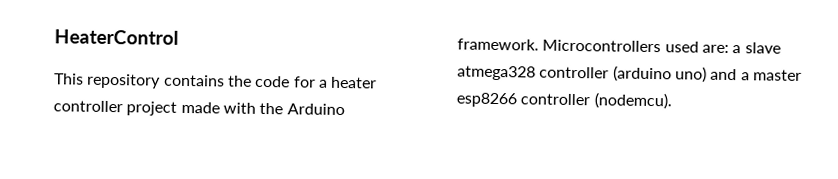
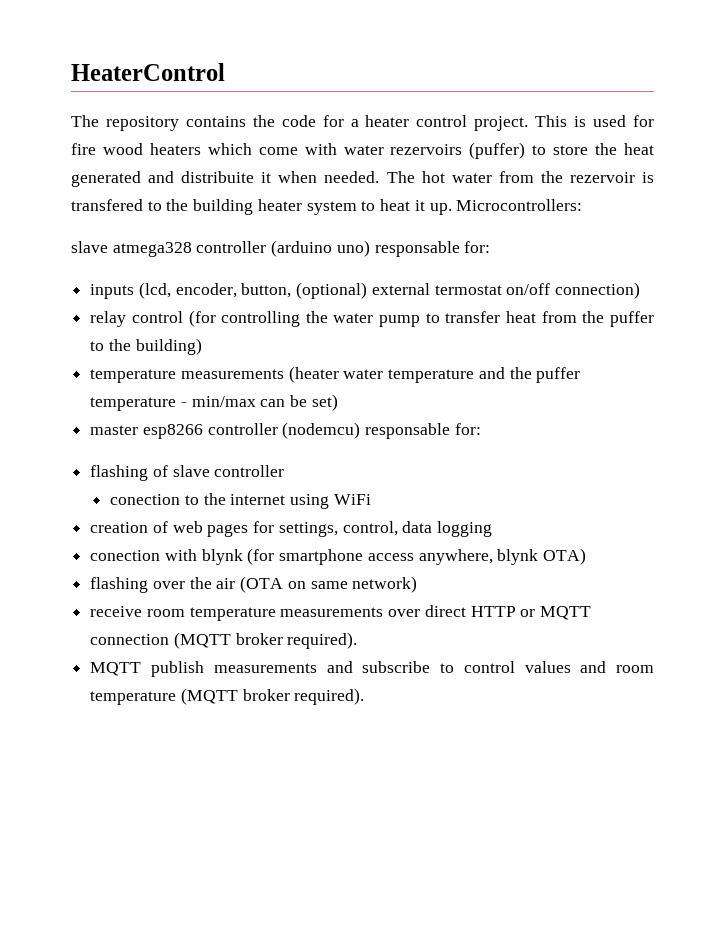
[54,73,84,85] This -> [71,115,99,127] The
[53,100,345,116] [457,38,742,54] controller project made with the Arduino framework. Microcontrollers used are: a -> [416,115,654,131] [71,142,654,159] [71,171,654,187] [71,199,583,215] control project. This is used for fire wood heaters which come with water rezervoirs (puffer) to store the heat generated and distribuite it when needed. The hot water from the rezervoir is transfered to the building heater system to heat it up. Microcontrollers: //
[710,68,802,81] [456,92,672,110] and a master esp8266 controller (nodemcu). -> [374,241,491,257] [90,282,641,299] [90,310,654,327] [90,338,202,355] [90,366,581,383] [90,394,338,411] [90,422,481,439] [90,465,285,481] [110,493,371,509] [90,521,493,537] [90,548,587,565] [90,576,418,593] [90,605,592,621] [90,632,358,649] [90,661,654,677] [90,688,365,705] responsable for: // inputs (lcd, encoder, button, (optional) external termostat on/off connection) // relay control (for controlling the water pump to transfer heat from the puffer to the building) // temperature measurements (heater water temperature and the puffer temperature - min/max can be set) // master esp8266 controller (nodemcu) responsable for: // flashing of slave controller // conection to the internet using WiFi // creation of web pages for settings, control, data logging // conection with blynk (for smartphone access anywhere, blynk OTA) // flashing over the air (OTA on same network) // receive room temperature measurements over direct HTTP or MQTT connection (MQTT broker required). // MQTT publish measurements and subscribe to control values and room temperature (MQTT broker required).

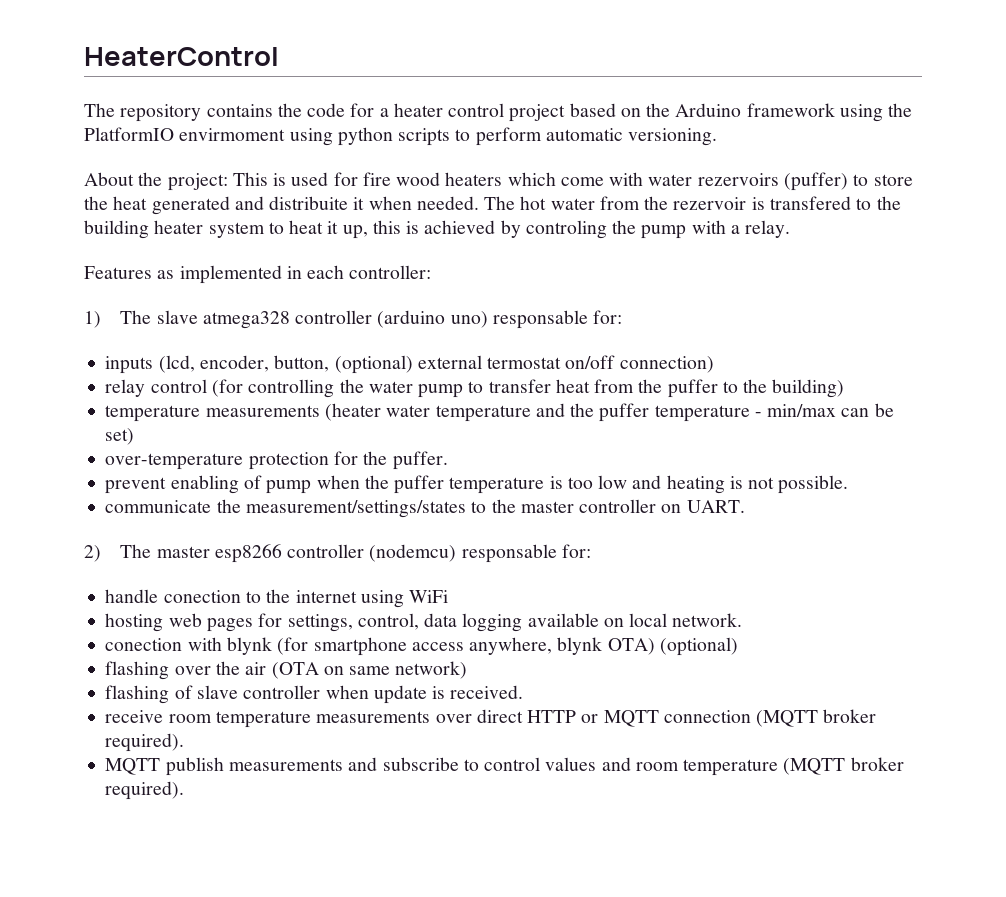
[474,116,529,131] project. -> [509,103,913,122] [84,127,718,146] [84,172,228,191] project based on the Arduino framework using the PlatformIO envirmoment using python scripts to perform automatic versioning. // About the project:
[429,199,583,215] up. Microcontrollers: // -> [342,220,791,239] [84,265,432,284] [84,310,152,328] up, this is achieved by controling the pump with a relay. // Features as implemented in each controller: // 1) The
(338, 402) none -> [105,451,448,470] [105,475,849,494] [105,499,745,518] [84,544,152,562] over-temperature protection for the puffer. // prevent enabling of pump when the puffer temperature is too low and heating is not possible. // communicate the measurement/settings/states to the master controller on UART. // 2) The
[90,465,285,481] flashing of slave controller // -> [105,589,159,603] handle
[90,521,168,533] creation of -> [105,613,164,632] hosting
(493, 529) none -> [527,613,743,627] available on local network.
(587, 556) none -> [659,637,738,656] (optional)
(418, 584) none -> [105,685,524,704] // flashing of slave controller when update is received.

